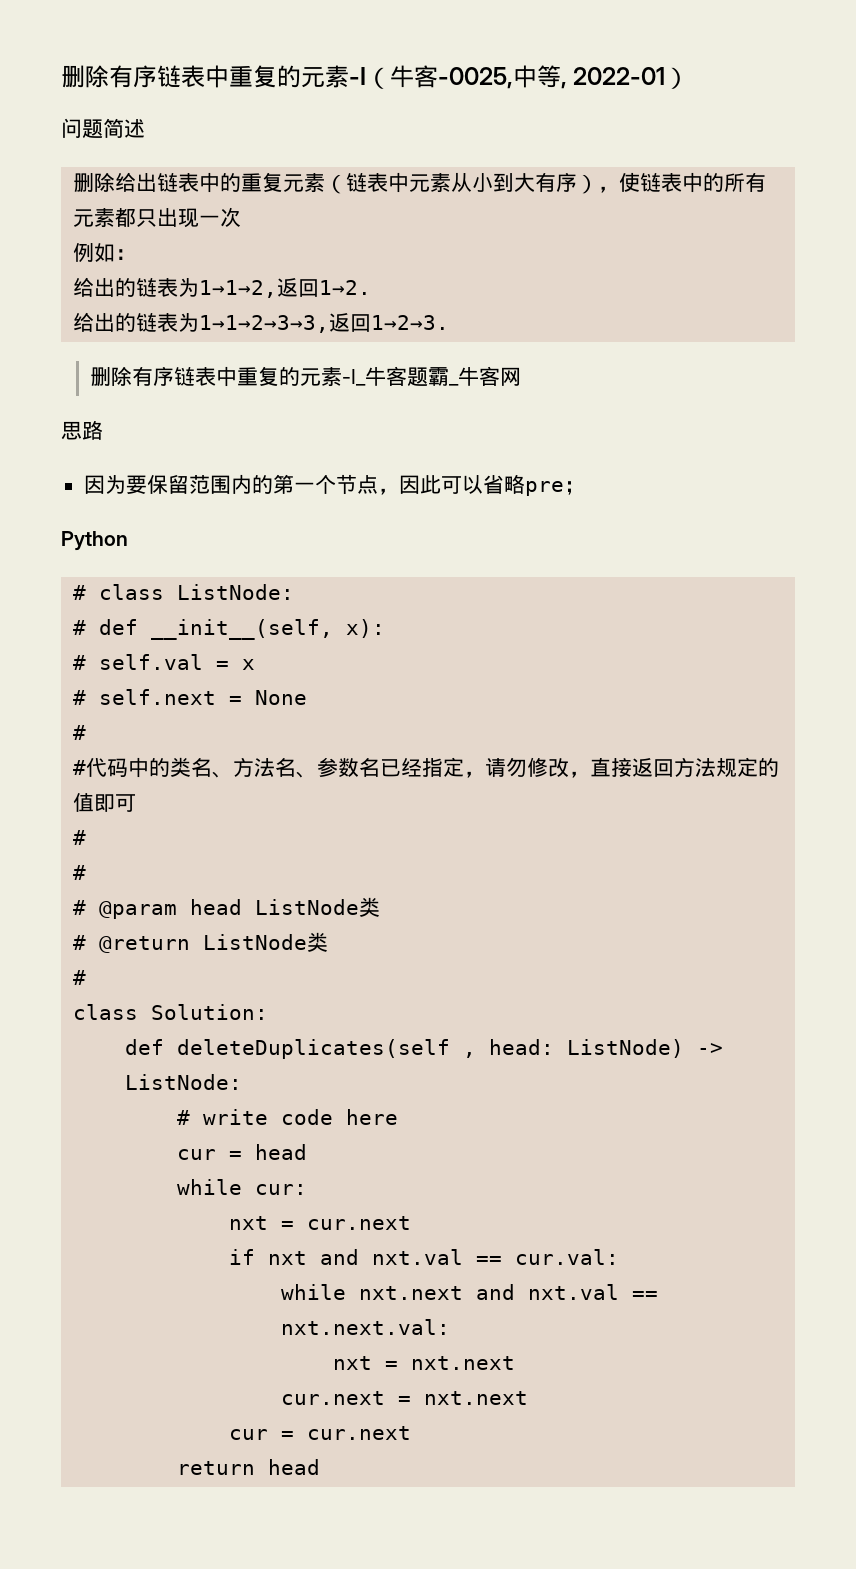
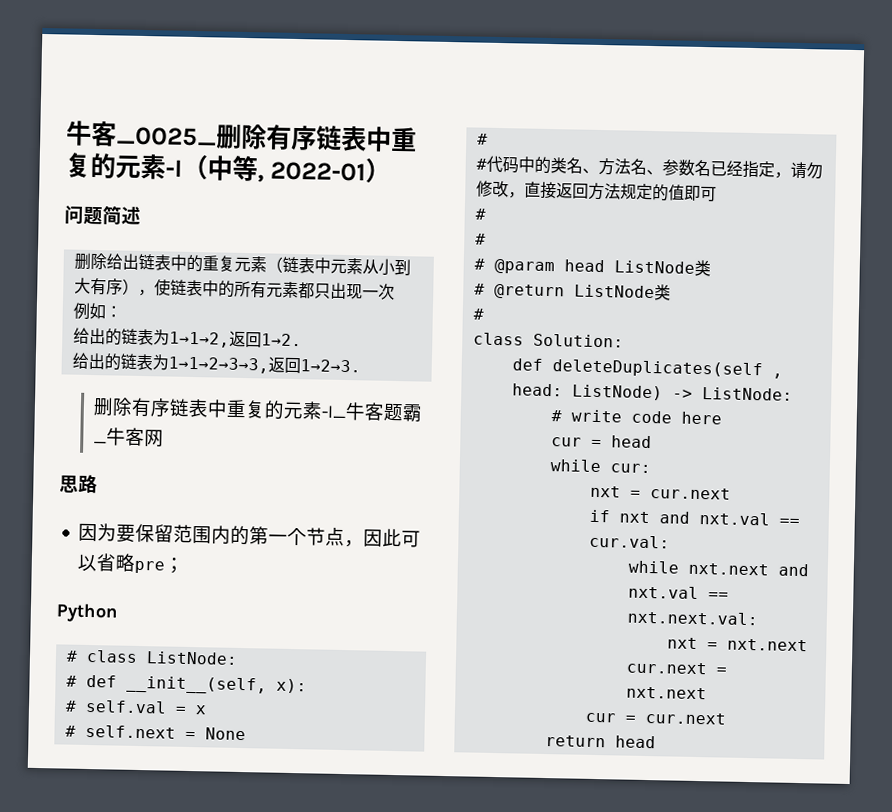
(61, 76) none -> [66,120,217,147] 牛客_0025_
[390,65,513,89] 牛客-0025, -> (208, 167) none

